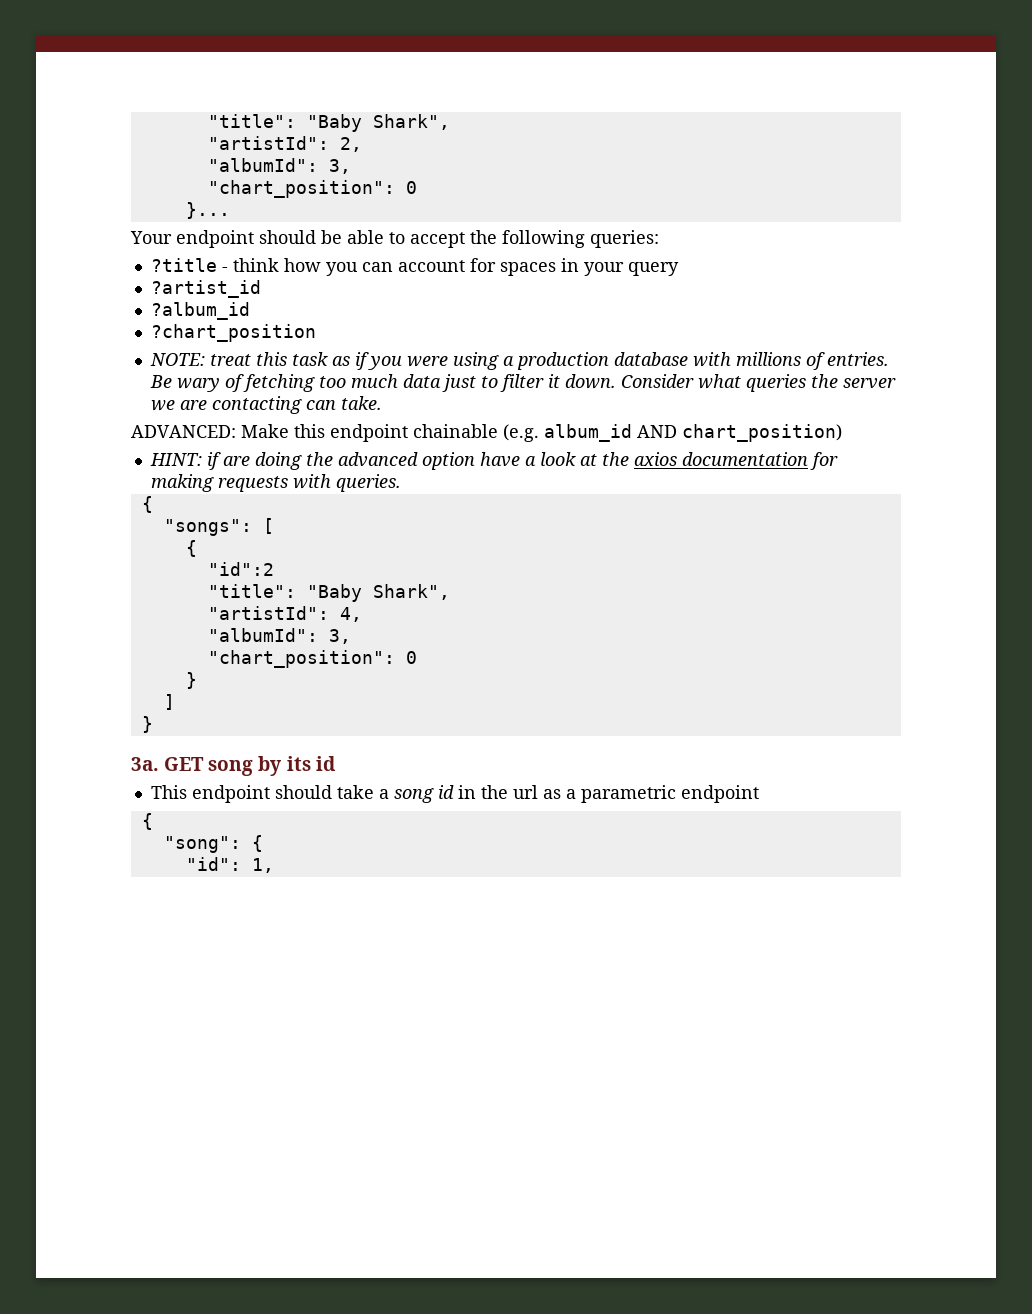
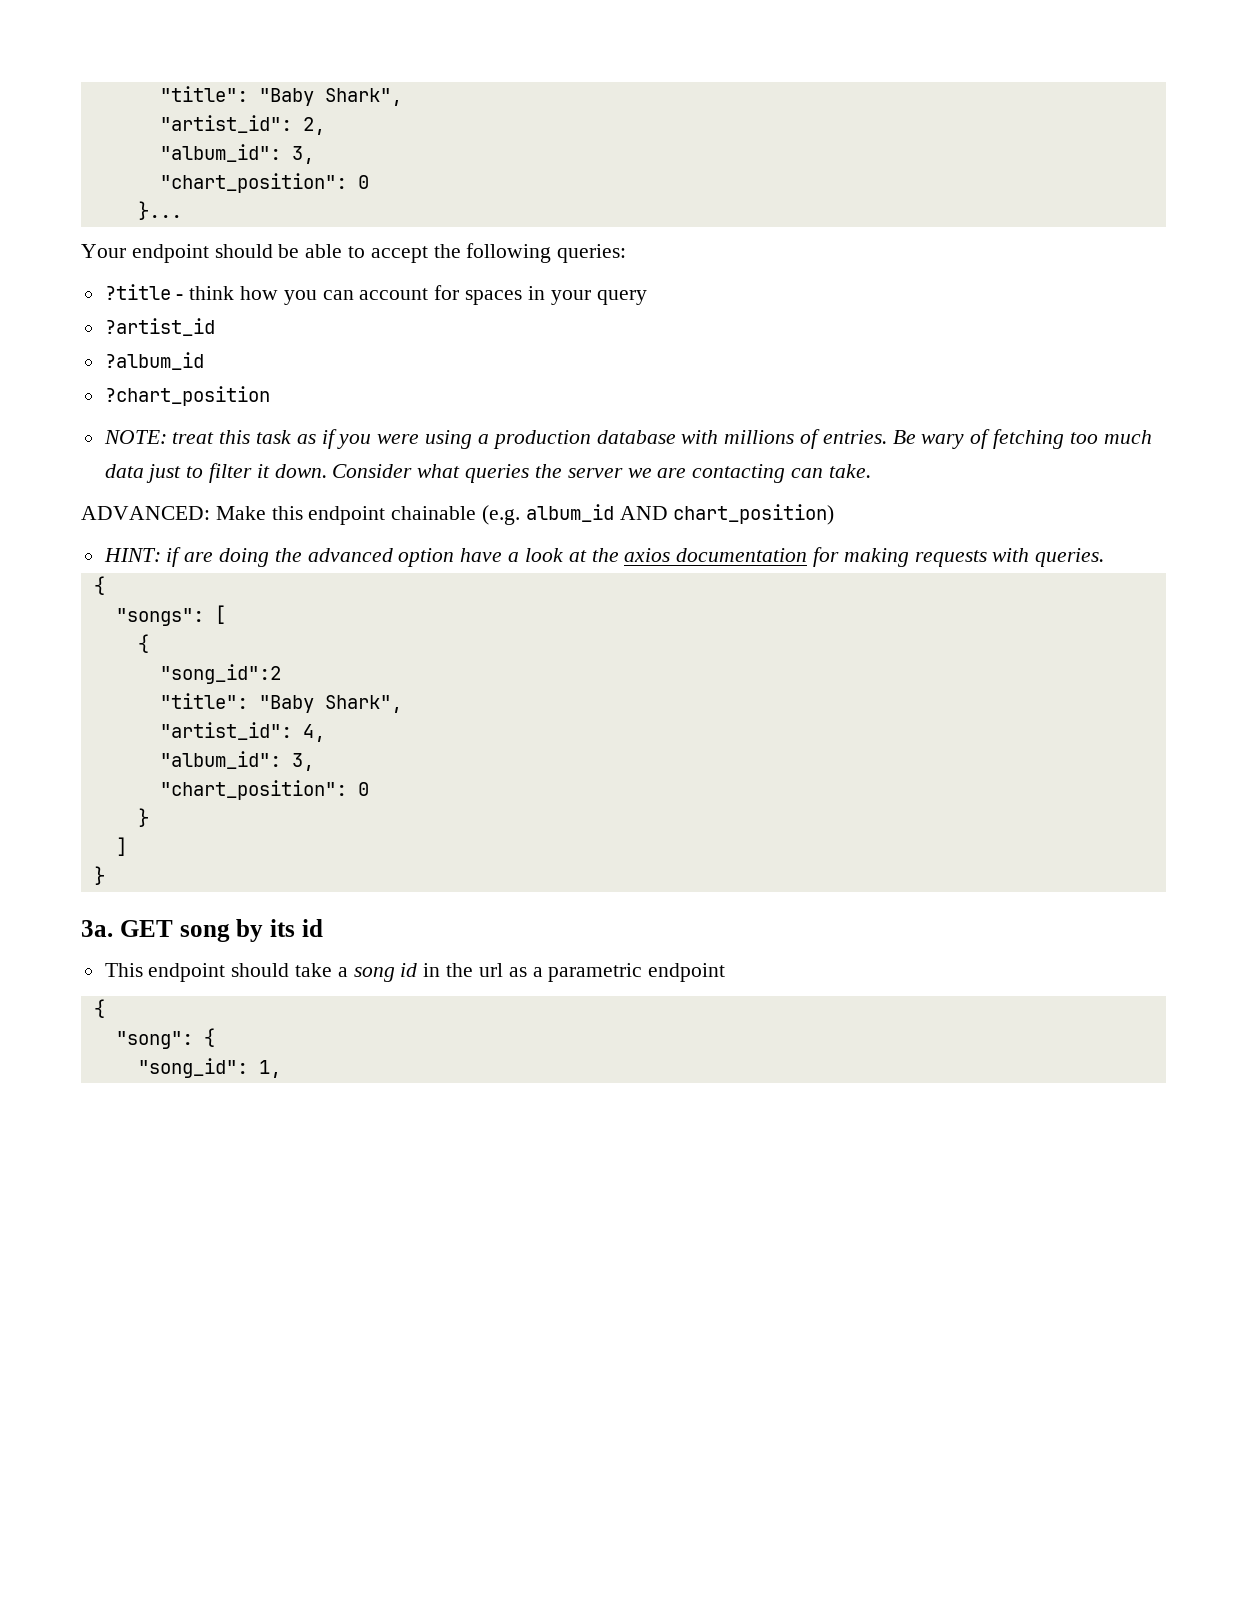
[207,114,450,132] [207,136,329,150] "title": "Baby Shark", // "artistId": -> [159,86,402,106] [159,115,292,133] "title": "Baby Shark", // "artist_id":
[207,158,318,172] "albumId": -> [159,144,281,162] "album_id":
[207,562,274,576] [207,584,450,602] [207,606,329,620] "id":2 // "title": "Baby Shark", // "artistId": -> [159,664,281,684] [159,693,402,713] [159,722,292,740] "song_id":2 // "title": "Baby Shark", // "artist_id":
[207,628,318,642] "albumId": -> [159,751,281,769] "album_id":
[185,857,241,871] "id": -> [137,1058,248,1078] "song_id":

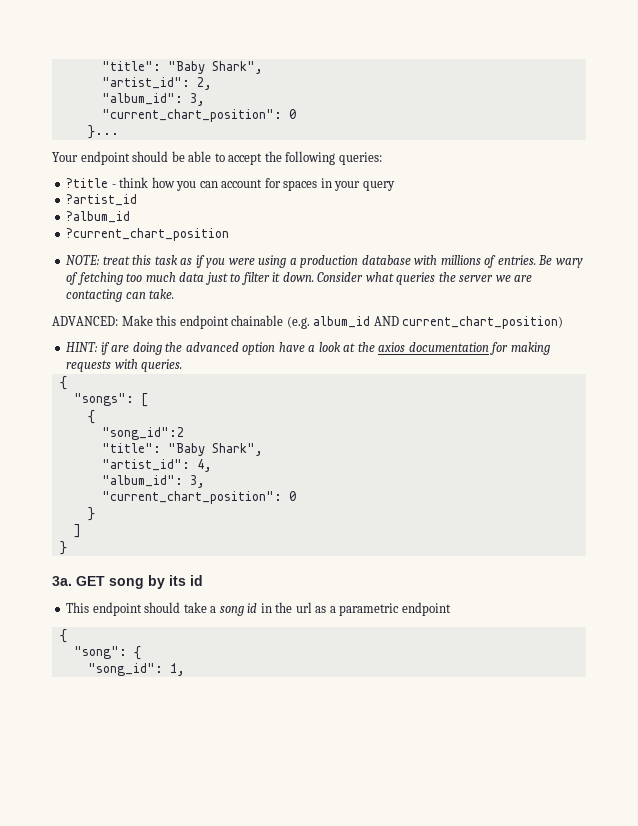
[159,173,347,193] "chart_position": -> [101,109,282,122] "current_chart_position":
[104,386,270,406] ?chart_position -> [66,228,230,241] ?current_chart_position
[673,504,835,525] chart_position) -> [402,316,564,329] current_chart_position)
[159,780,347,800] "chart_position": -> [101,491,282,504] "current_chart_position":

